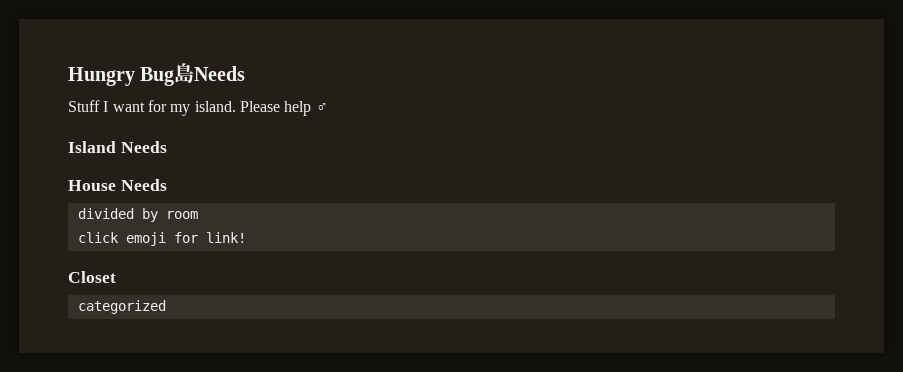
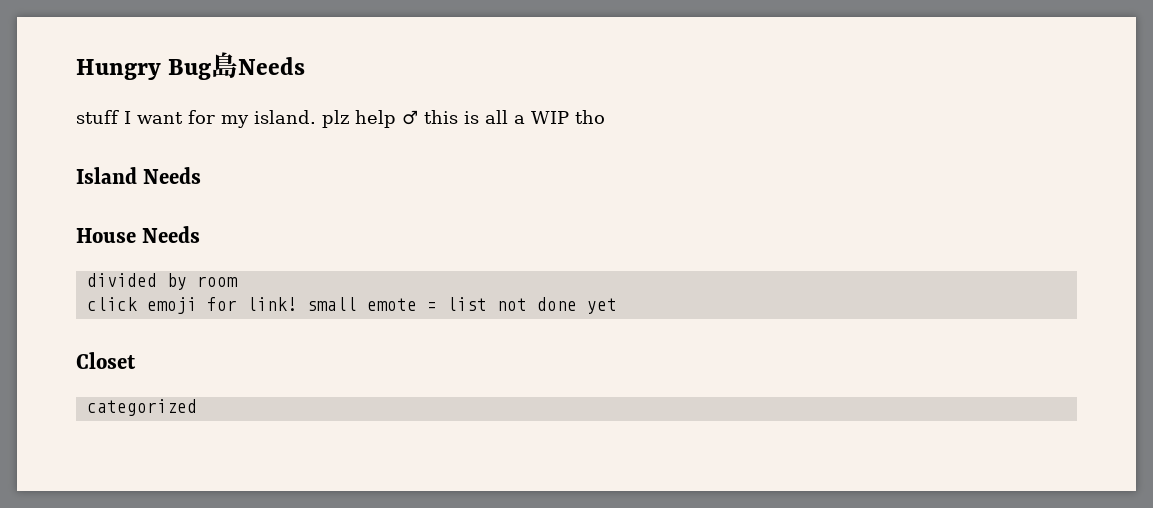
[68,100,100,112] Stuff -> [76,110,119,124] stuff
[239,101,280,112] Please -> [322,110,349,128] plz
(328, 107) none -> [424,110,605,124] this is all a WIP tho
(246, 237) none -> [306,297,617,314] small emote = list not done yet

